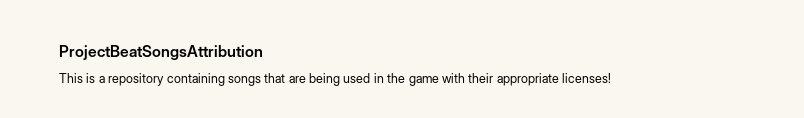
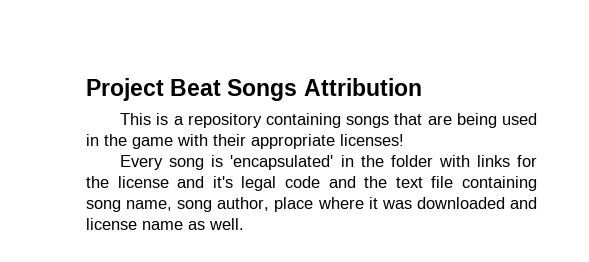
[59,45,263,60] ProjectBeatSongsAttribution -> [86,78,422,101] Project Beat Songs Attribution
(611, 78) none -> [120,155,537,170] [86,176,537,191] [86,197,537,212] [86,218,244,230] // Every song is 'encapsulated' in the folder with links for the license and it's legal code and the text file containing song name, song author, place where it was downloaded and license name as well.

